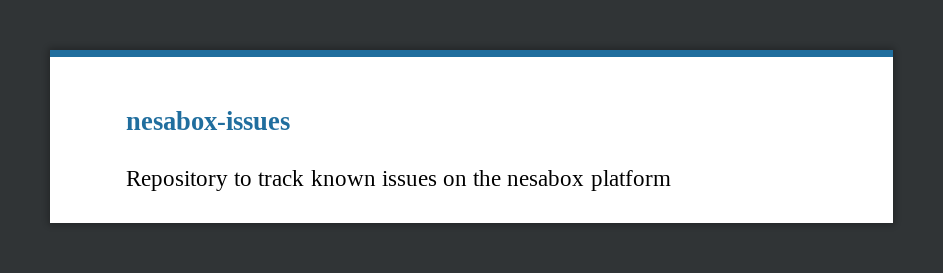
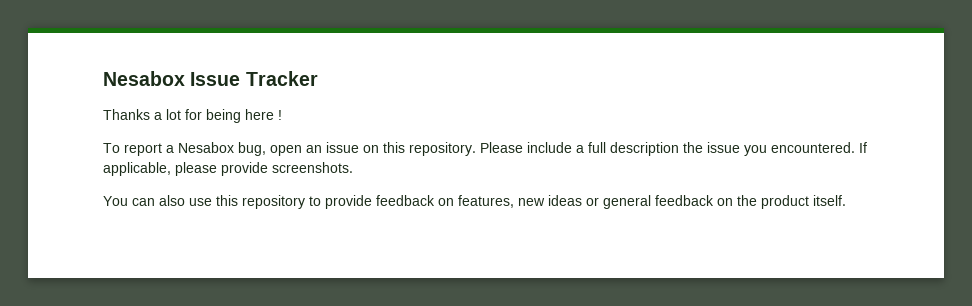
[126,111,290,130] [126,170,671,191] nesabox-issues // Repository to track known issues on the nesabox platform -> [103,71,318,86] [103,109,282,123] [103,142,867,156] [103,162,353,176] [103,195,846,209] Nesabox Issue Tracker // Thanks a lot for being here ! // To report a Nesabox bug, open an issue on this repository. Please include a full description the issue you encountered. If applicable, please provide screenshots. // You can also use this repository to provide feedback on features, new ideas or general feedback on the product itself.

